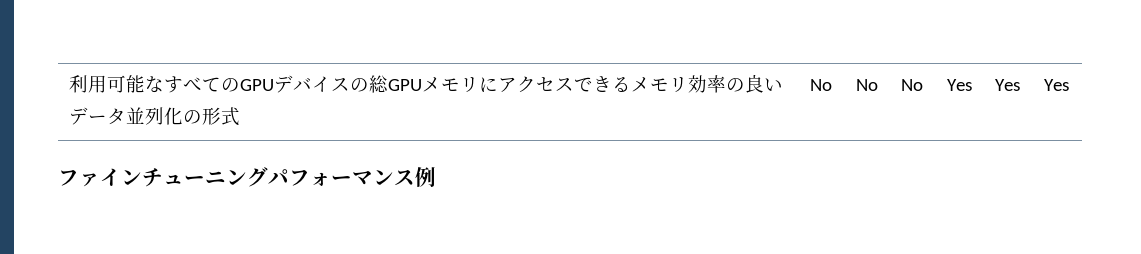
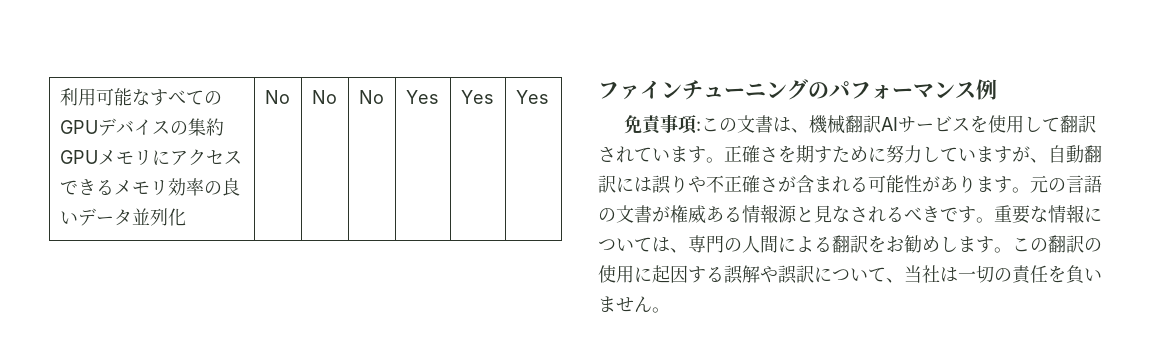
[369,75,389,93] 総 -> [187,118,224,136] 集約
[183,107,241,126] の形式 -> (186, 217) none
(268, 177) none -> [808,82,829,99] の
(436, 176) none -> [623,114,1096,135] [598,145,1102,163] [598,175,1102,194] [598,204,1102,224] [598,235,1102,253] [598,265,1102,284] [598,296,670,313] // 免責事項:この文書は、機械翻訳AIサービスを使用して翻訳されています。正確さを期すために努力していますが、自動翻訳には誤りや不正確さが含まれる可能性があります。元の言語の文書が権威ある情報源と見なされるべきです。重要な情報については、専門の人間による翻訳をお勧めします。この翻訳の使用に起因する誤解や誤訳について、当社は一切の責任を負いません。

